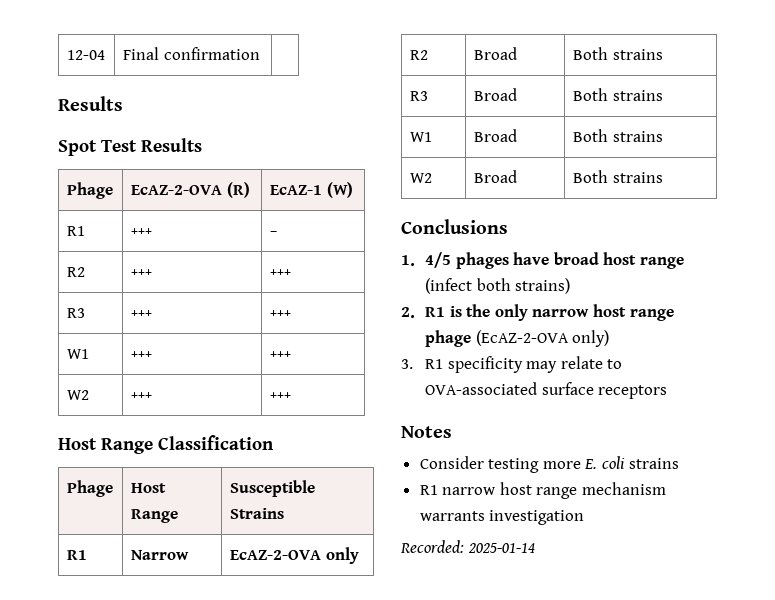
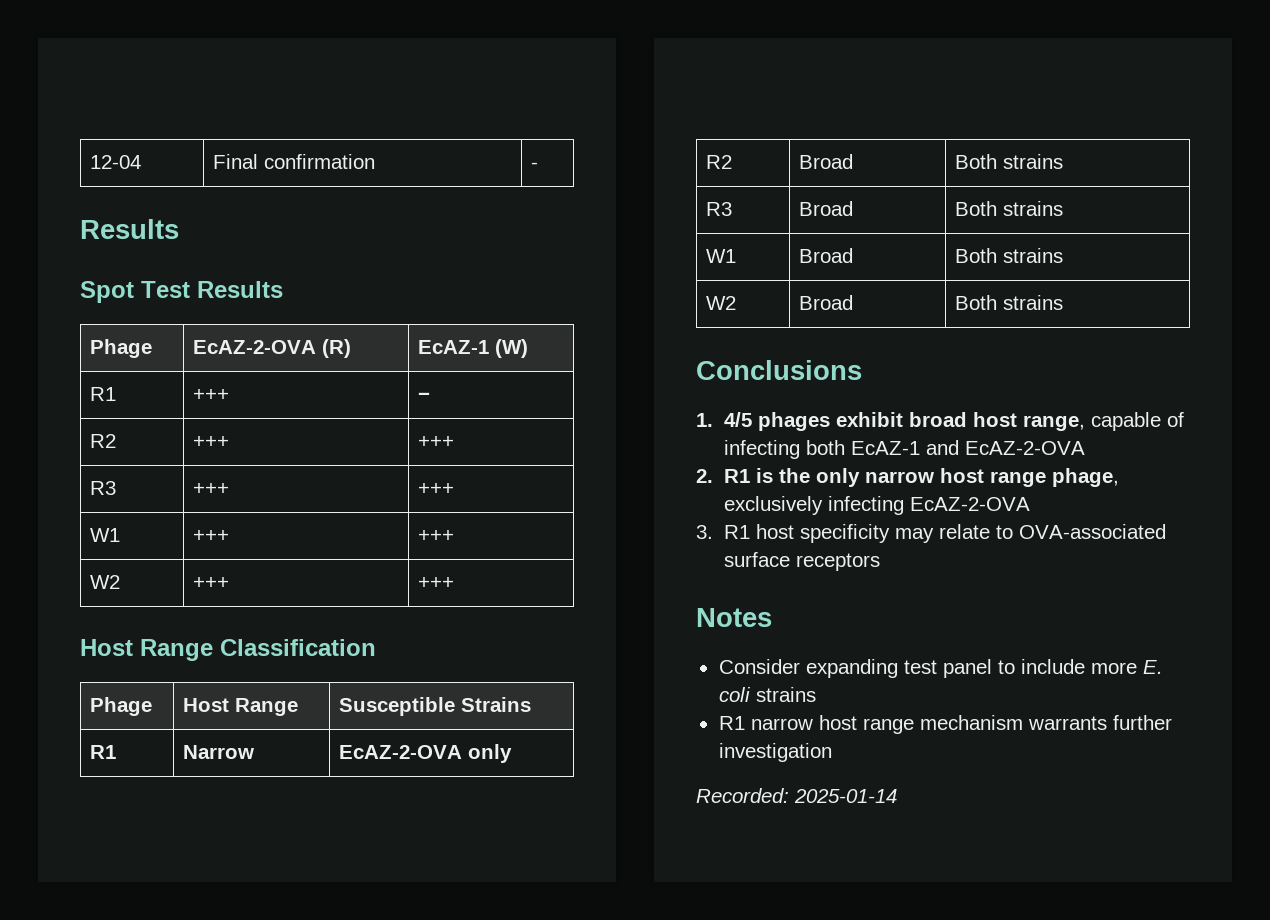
(260, 53) none -> [530,162,538,169] -
[513,252,550,265] have -> [835,412,903,427] exhibit
[640,257,685,269] [425,278,571,294] range (infect both strains) -> [1022,412,1184,431] [723,440,1085,459] range, capable of infecting both EcAZ-1 and EcAZ-2-OVA
[425,330,610,347] phage (EcAZ-2-OVA only) -> [1051,468,1119,487] [723,496,1030,515] phage, exclusively infecting EcAZ-2-OVA
(444, 364) none -> [755,524,794,539] host
[488,458,540,473] testing -> [805,659,1085,678] expanding test panel to include
(485, 516) none -> [1112,715,1172,730] further

